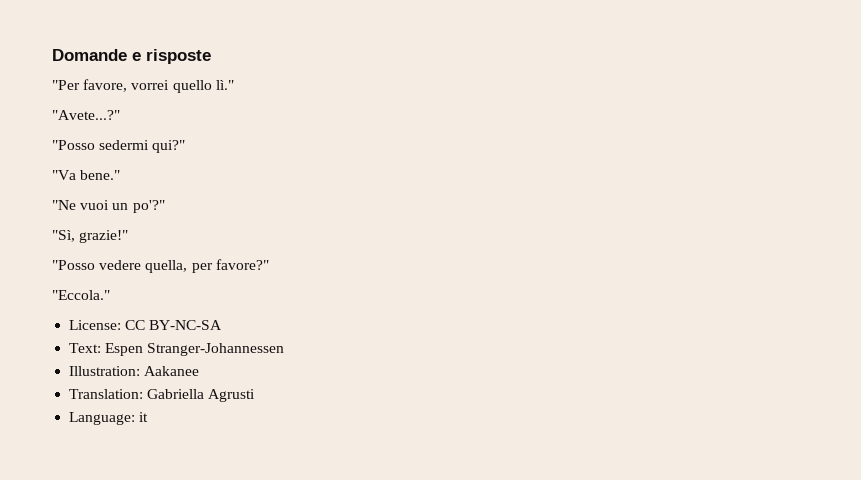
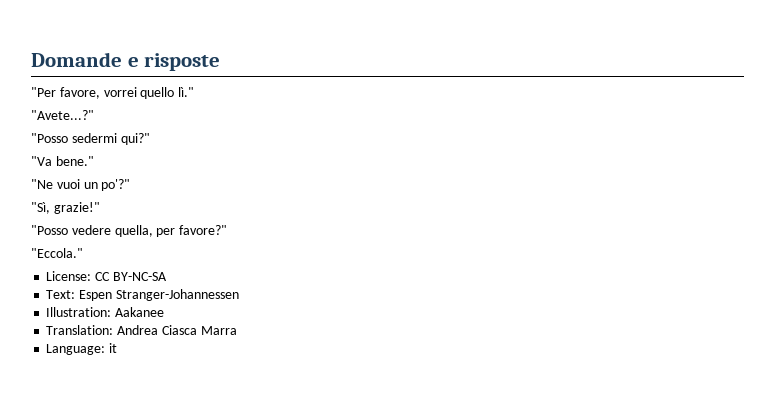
[147,389,256,402] Gabriella Agrusti -> [117,325,237,335] Andrea Ciasca Marra

